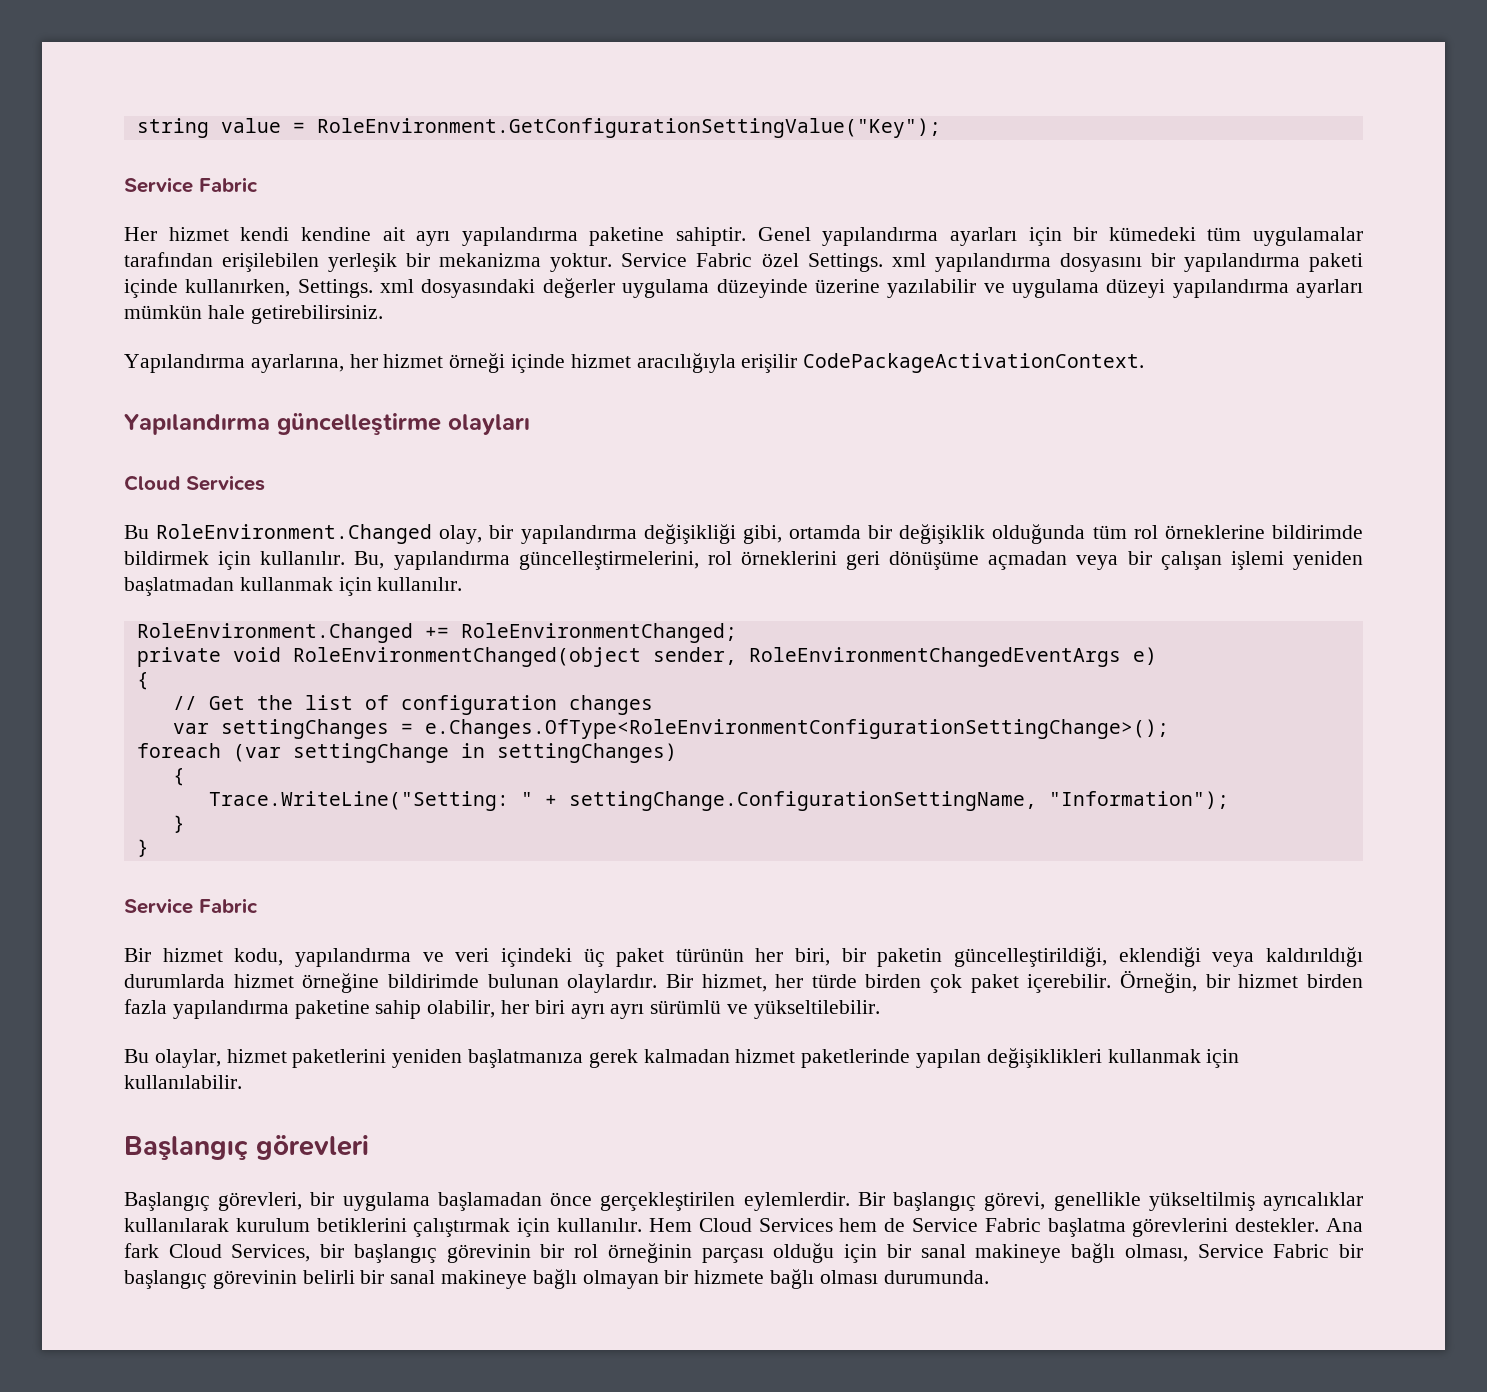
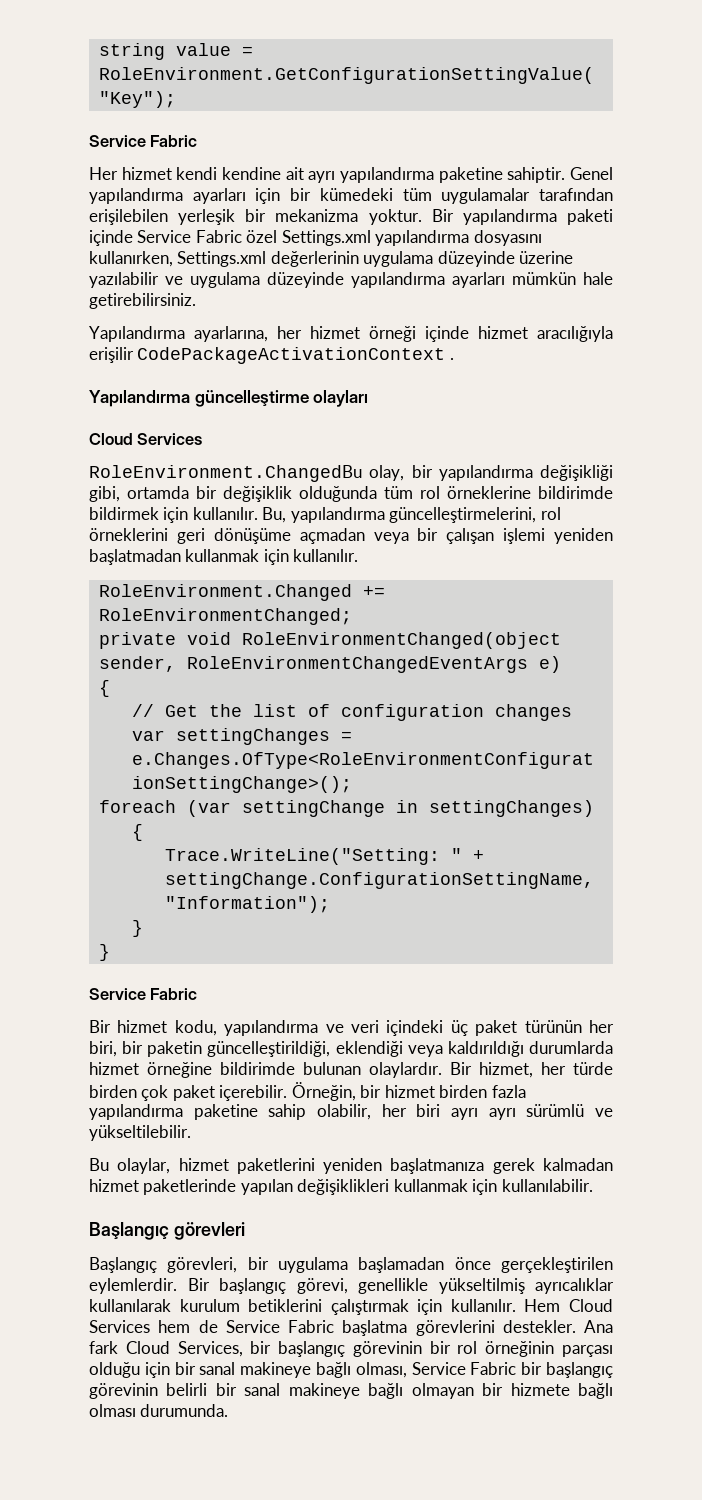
[621,253,1364,272] [124,278,615,298] Service Fabric özel Settings. xml yapılandırma dosyasını bir yapılandırma paketi içinde kullanırken, Settings. xml dosyasındaki değerler -> [431,209,614,225] [89,230,542,246] [89,251,359,267] Bir yapılandırma paketi içinde Service Fabric özel Settings.xml yapılandırma dosyasını kullanırken, Settings.xml değerlerinin
[1106,279,1166,298] düzeyi -> [267,272,344,288] düzeyinde
[803,353,1145,373] CodePackageActivationContext. -> [137,347,454,364] CodePackageActivationContext .
[124,524,433,544] Bu RoleEnvironment.Changed -> [89,465,362,482] RoleEnvironment.ChangedBu

